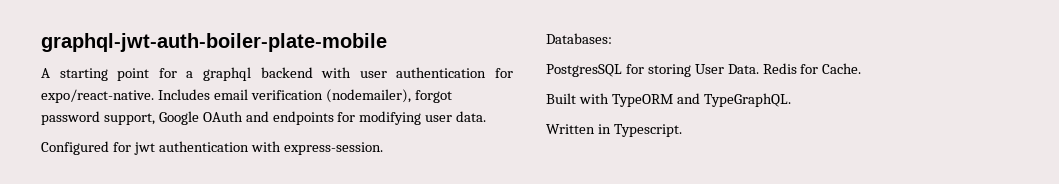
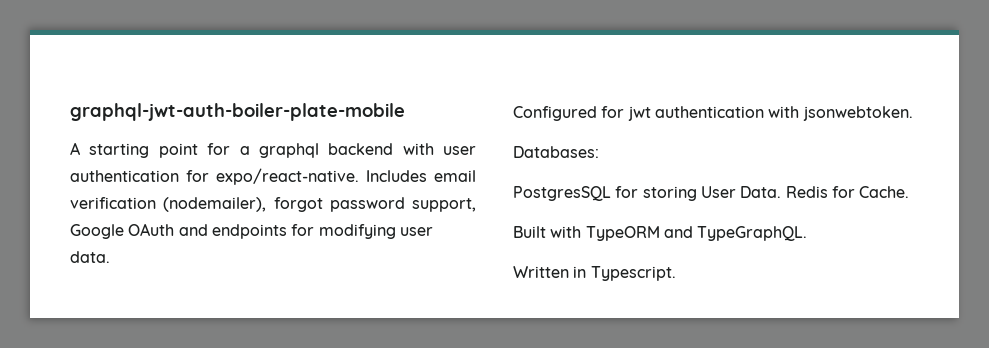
[283,142,383,155] express-session. -> [802,106,913,121] jsonwebtoken.

